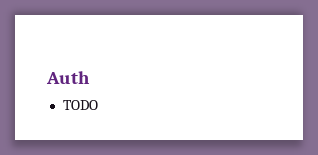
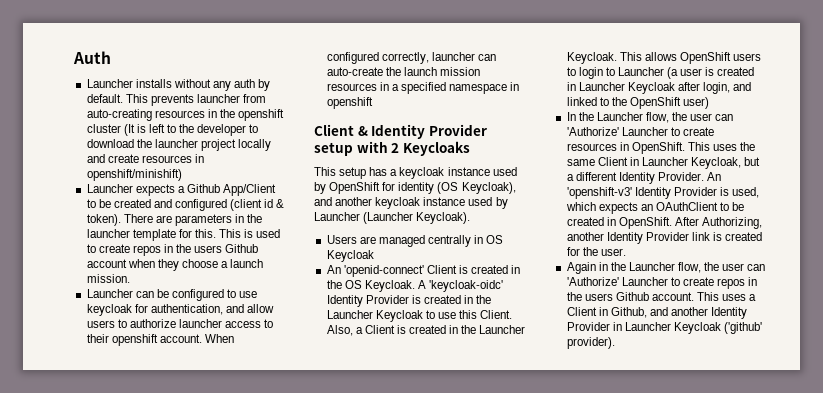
[62,100,98,110] TODO -> [86,79,271,91] [86,94,267,106] [86,109,285,121] [86,124,259,136] [86,139,272,151] [86,154,204,163] [86,169,182,181] [86,184,277,196] [86,199,285,211] [86,214,263,226] [86,229,281,241] [86,244,259,256] [86,259,264,271] [86,274,130,283] [86,289,258,301] [86,304,275,316] [86,319,274,328] [86,334,234,346] [326,52,496,64] [326,67,480,76] [326,82,520,94] [326,97,373,109] [314,124,487,139] [314,141,470,156] [314,167,517,179] [314,182,516,194] [314,197,508,209] [314,212,471,224] [326,235,504,247] [326,250,374,262] [326,265,521,277] [326,280,504,292] [326,295,492,307] [326,310,513,322] [326,325,526,336] [566,52,762,64] [566,67,755,79] [566,82,752,94] [566,97,710,109] [566,112,734,123] [566,127,714,136] [566,142,756,154] [566,157,761,169] [566,172,722,184] [566,187,760,199] [565,202,745,214] [566,217,763,229] [566,232,763,244] [566,247,626,256] [566,262,766,274] [566,277,758,289] [566,292,757,301] [566,307,748,319] [566,322,763,334] [566,337,615,349] Launcher installs without any auth by default. This prevents launcher from auto-creating resources in the openshift cluster (It is left to the developer to download the launcher project locally and create resources in openshift/minishift) // Launcher expects a Github App/Client to be created and configured (client id & token). There are parameters in the launcher template for this. This is used to create repos in the users Github account when they choose a launch mission. // Launcher can be configured to use keycloak for authentication, and allow users to authorize launcher access to their openshift account. When configured correctly, launcher can auto-create the launch mission resources in a specified namespace in openshift // Client & Identity Provider setup with 2 Keycloaks // This setup has a keycloak instance used by OpenShift for identity (OS Keycloak), and another keycloak instance used by Launcher (Launcher Keycloak). // Users are managed centrally in OS Keycloak // An 'openid-connect' Client is created in the OS Keycloak. A 'keycloak-oidc' Identity Provider is created in the Launcher Keycloak to use this Client. Also, a Client is created in the Launcher Keycloak. This allows OpenShift users to login to Launcher (a user is created in Launcher Keycloak after login, and linked to the OpenShift user) // In the Launcher flow, the user can 'Authorize' Launcher to create resources in OpenShift. This uses the same Client in Launcher Keycloak, but a different Identity Provider. An 'openshift-v3' Identity Provider is used, which expects an OAuthClient to be created in OpenShift. After Authorizing, another Identity Provider link is created for the user. // Again in the Launcher flow, the user can 'Authorize' Launcher to create repos in the users Github account. This uses a Client in Github, and another Identity Provider in Launcher Keycloak ('github' provider).

